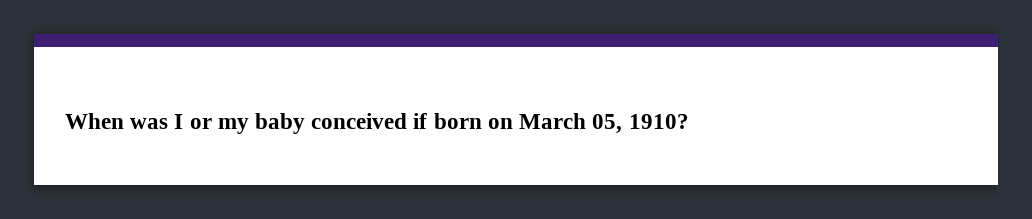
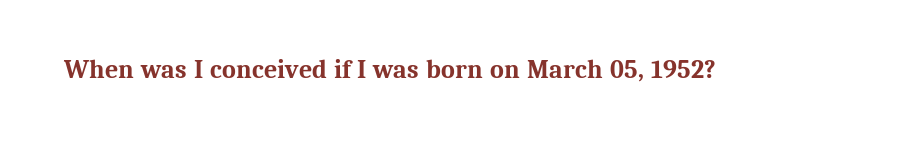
[189,113,428,134] or my baby conceived if -> [209,59,420,78] conceived if I was
[628,114,689,129] 1910? -> [650,60,716,78] 1952?

